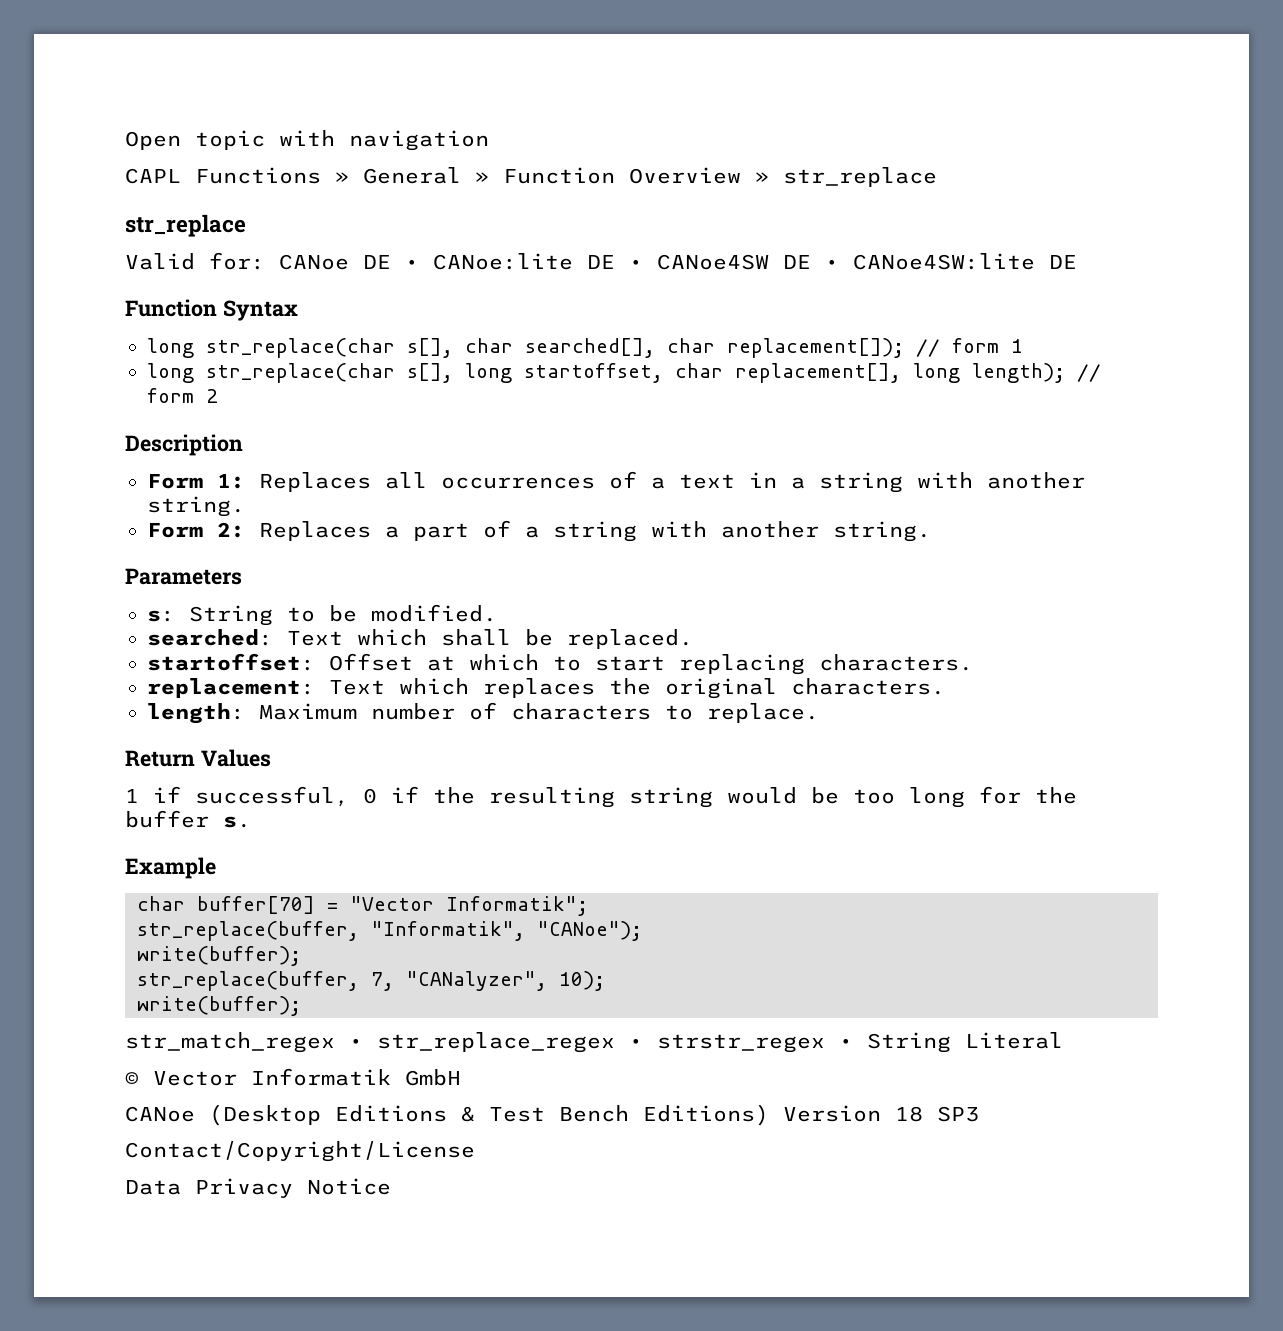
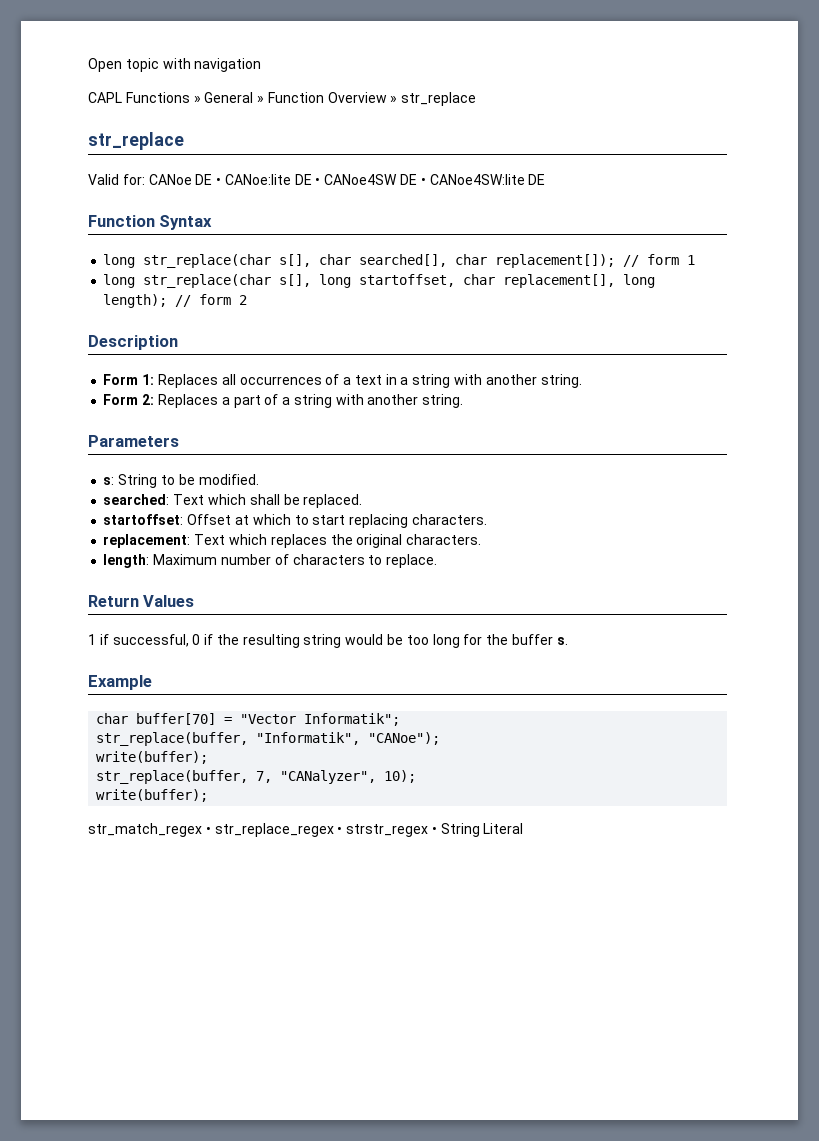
[125,1068,461,1086] [125,1104,979,1126] [125,1141,475,1162] [125,1178,391,1198] // © Vector Informatik GmbH // CANoe (Desktop Editions & Test Bench Editions) Version 18 SP3 // Contact/Copyright/License // Data Privacy Notice -> (524, 828) none

